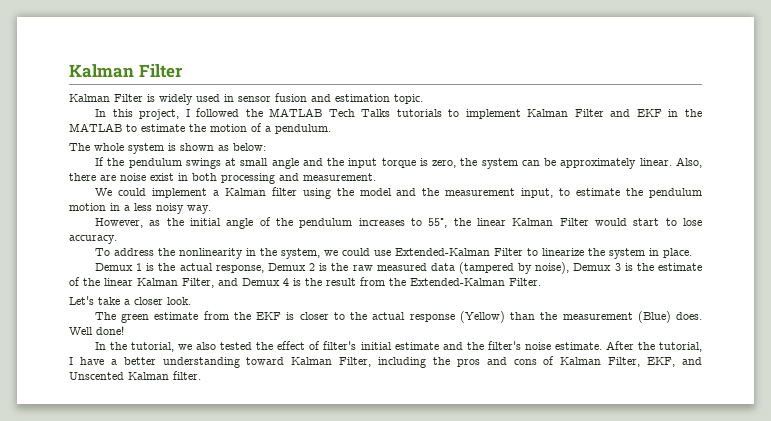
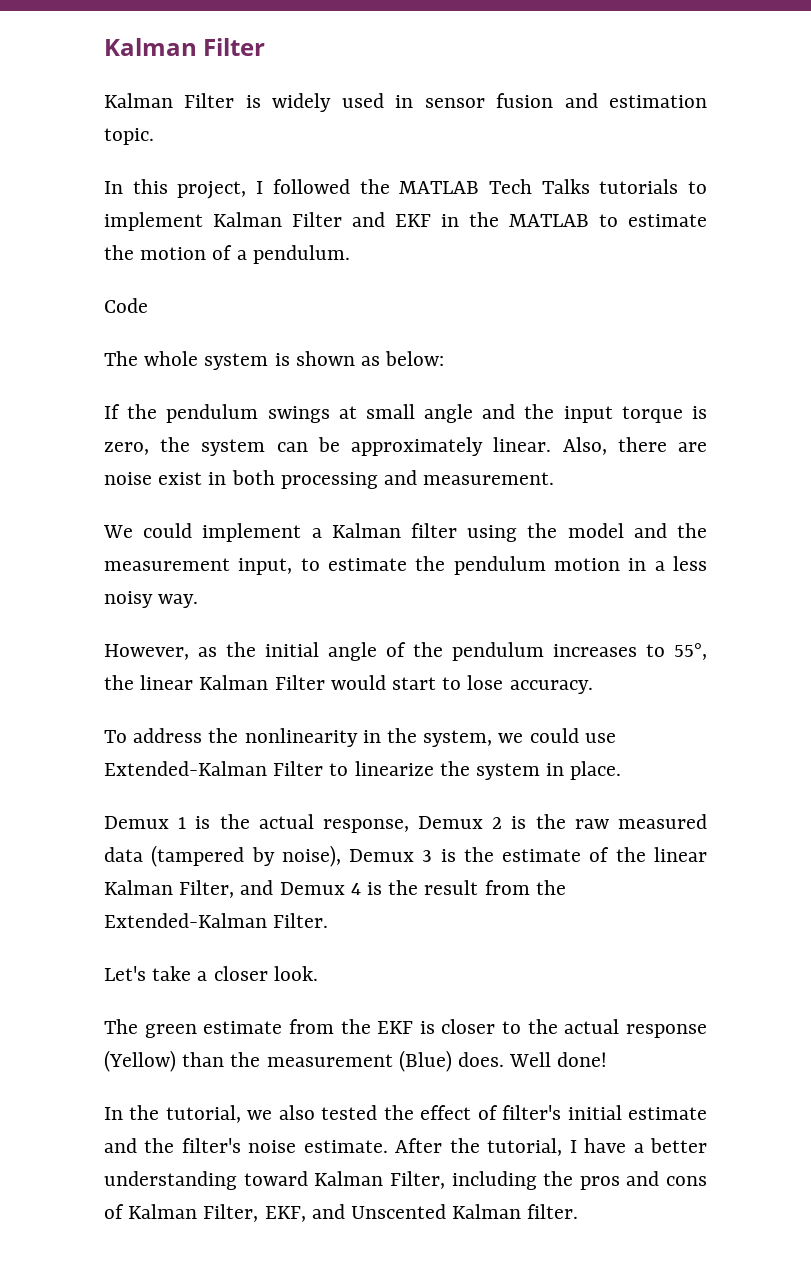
(331, 129) none -> [104,298,148,313] // Code

